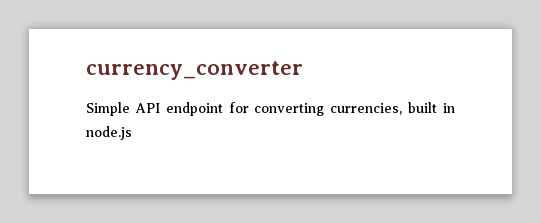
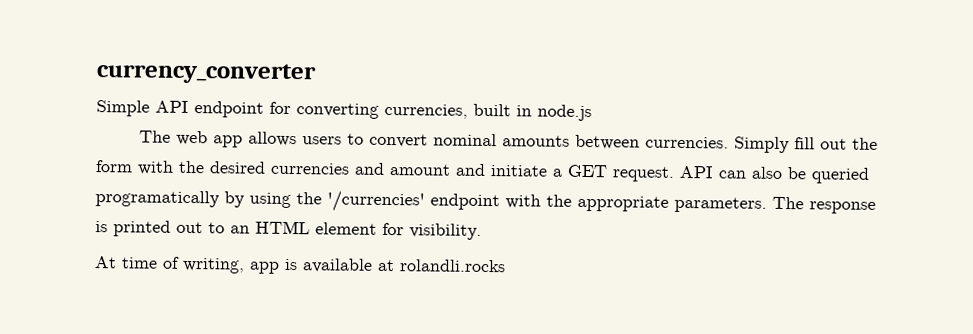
(132, 133) none -> [138,130,878,154] [95,160,870,184] [95,190,876,214] [95,220,482,240] [94,256,506,274] // The web app allows users to convert nominal amounts between currencies. Simply fill out the form with the desired currencies and amount and initiate a GET request. API can also be queried programatically by using the '/currencies' endpoint with the appropriate parameters. The response is printed out to an HTML element for visibility. // At time of writing, app is available at rolandli.rocks

